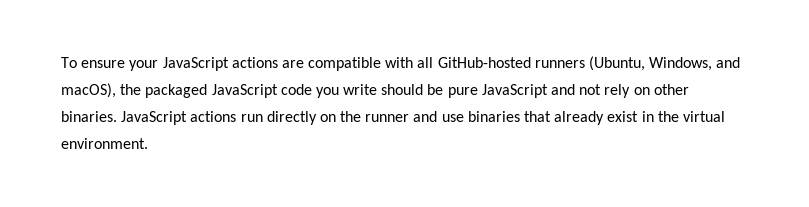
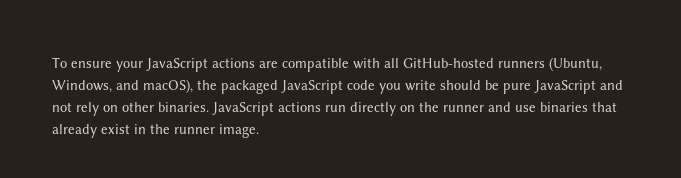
[682,111,725,122] [61,138,148,149] virtual environment. -> [174,124,259,138] runner image.

